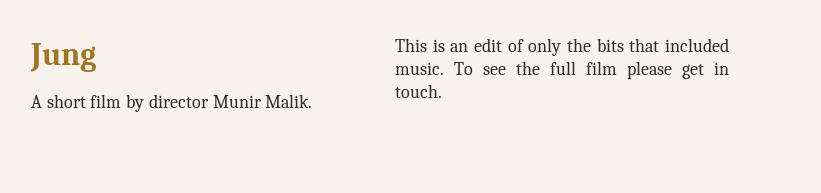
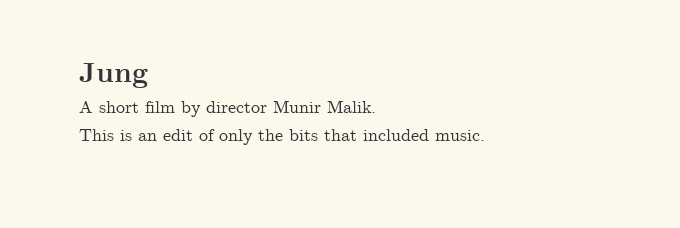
[454,61,729,79] [395,84,442,98] To see the full film please get in touch. -> (485, 135) none

